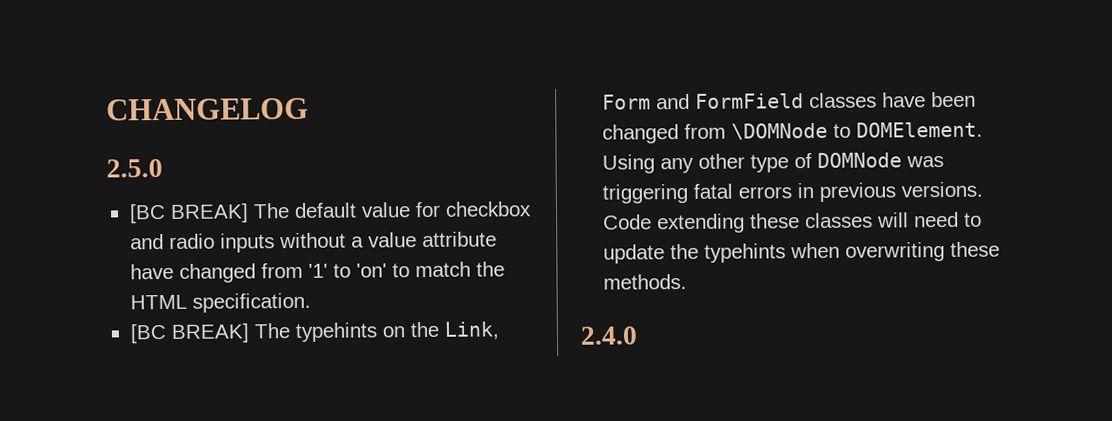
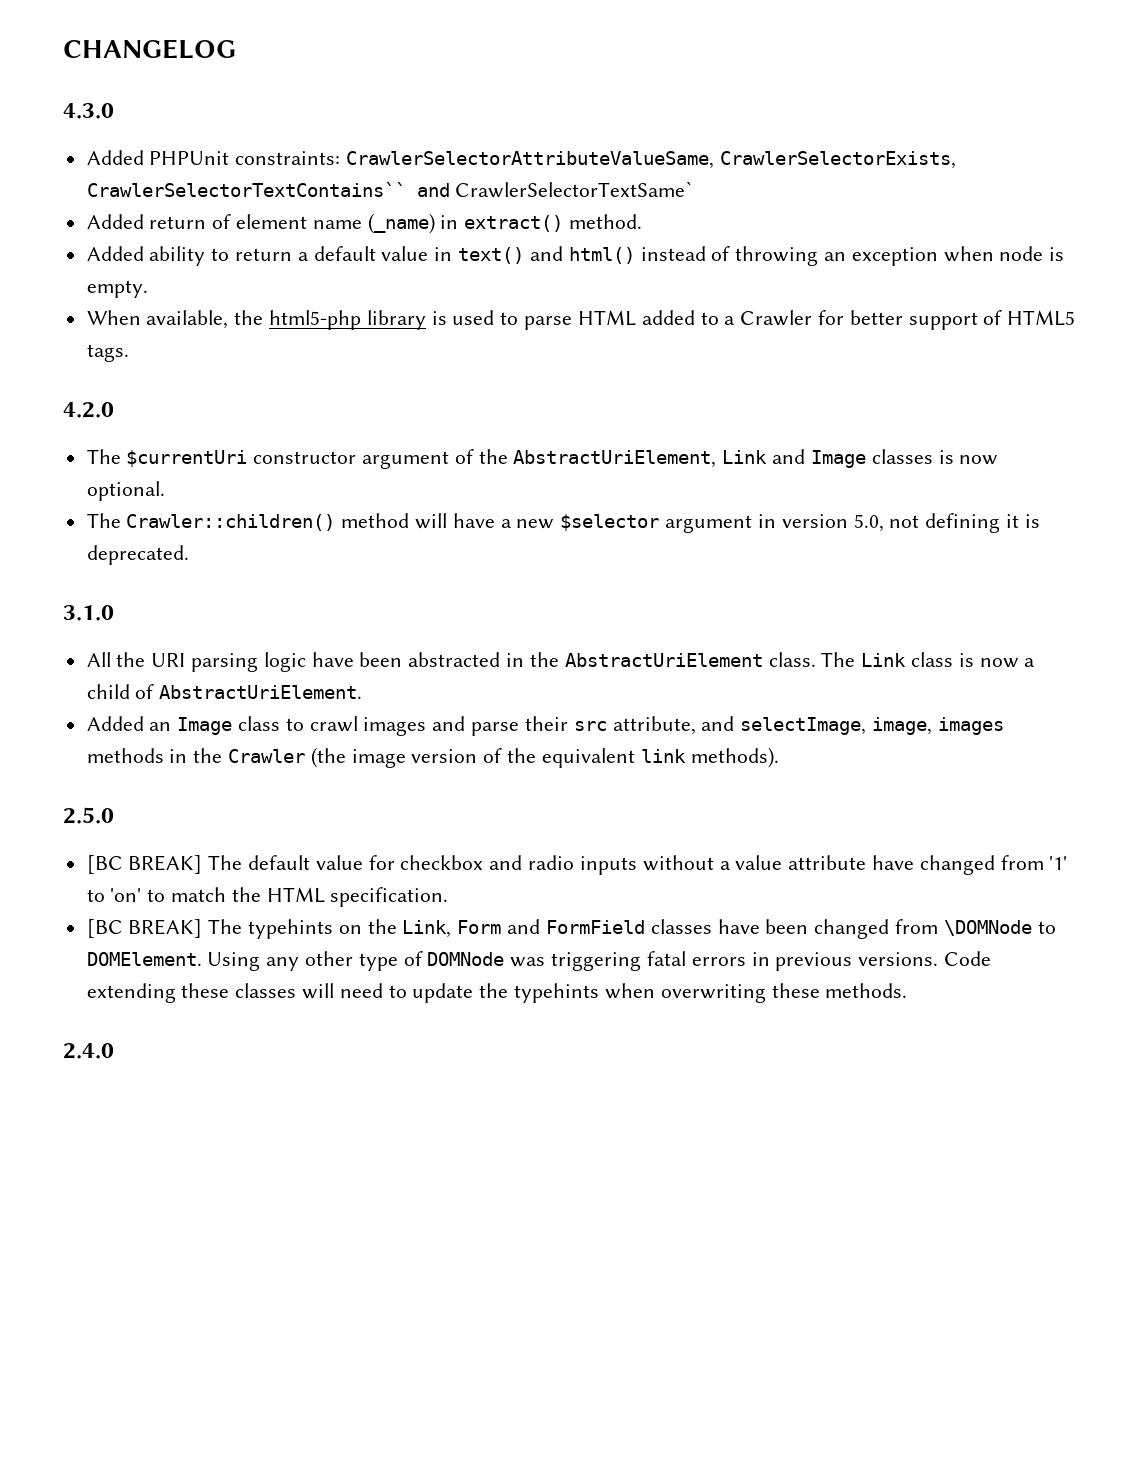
(309, 109) none -> [63,103,114,119] [86,150,956,169] [86,181,694,198] [86,213,643,234] [86,246,1065,266] [86,280,148,298] [86,310,1076,330] [86,344,129,362] [63,402,114,418] [86,449,999,469] [86,481,165,501] [86,513,1040,533] [86,545,189,565] [63,605,114,621] [86,652,1036,672] [86,684,363,699] [86,716,1004,736] [86,747,779,768] // 4.3.0 // Added PHPUnit constraints: CrawlerSelectorAttributeValueSame, CrawlerSelectorExists, CrawlerSelectorTextContains`` and CrawlerSelectorTextSame` // Added return of element name (_name) in extract() method. // Added ability to return a default value in text() and html() instead of throwing an exception when node is empty. // When available, the html5-php library is used to parse HTML added to a Crawler for better support of HTML5 tags. // 4.2.0 // The $currentUri constructor argument of the AbstractUriElement, Link and Image classes is now optional. // The Crawler::children() method will have a new $selector argument in version 5.0, not defining it is deprecated. // 3.1.0 // All the URI parsing logic have been abstracted in the AbstractUriElement class. The Link class is now a child of AbstractUriElement. // Added an Image class to crawl images and parse their src attribute, and selectImage, image, images methods in the Crawler (the image version of the equivalent link methods).

